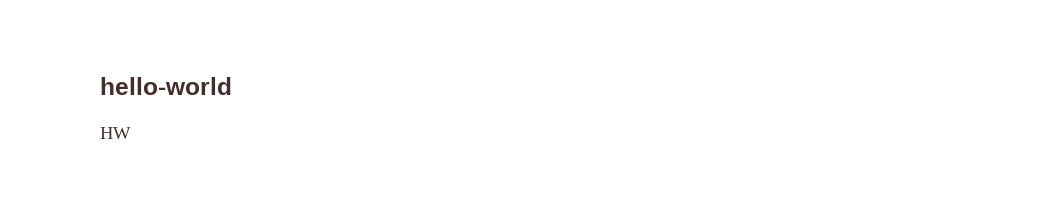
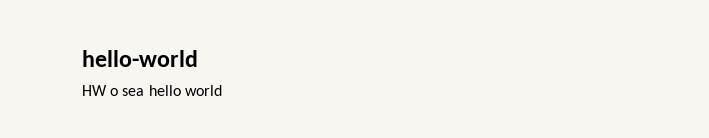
(131, 133) none -> [110,85,222,96] o sea hello world

